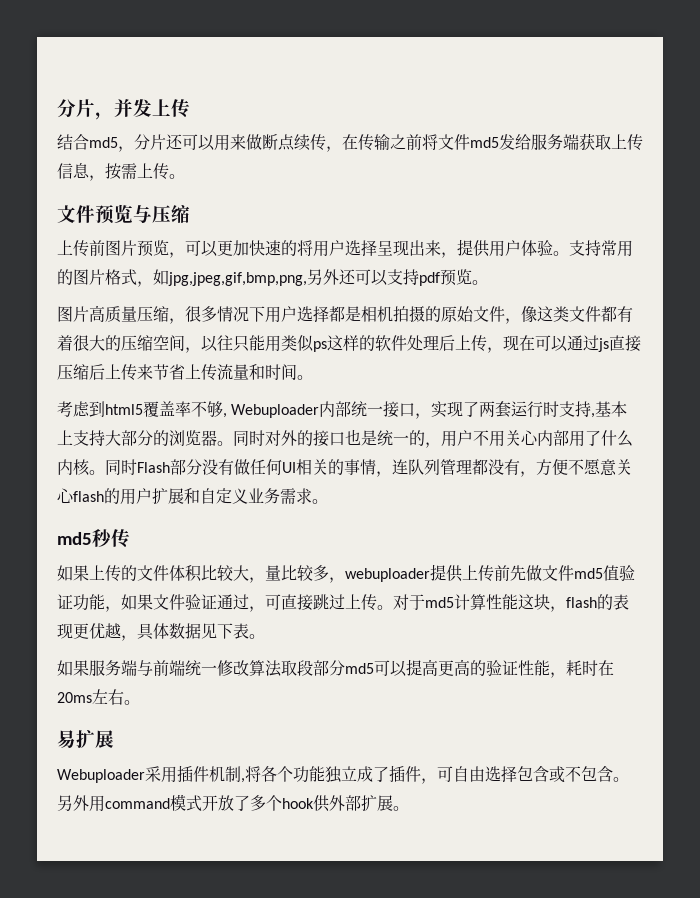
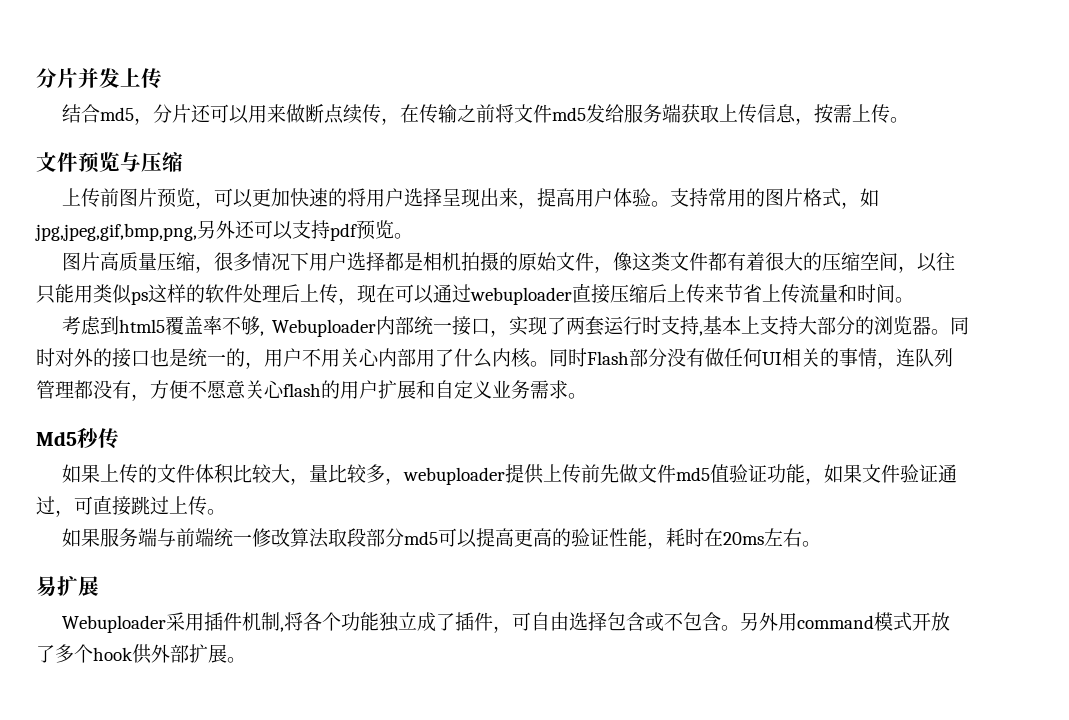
[57,99,114,120] 分片， -> [36,68,78,88] 分片
[473,240,490,257] 供 -> [556,188,576,207] 高
[598,338,609,352] js -> [470,287,572,305] webuploader
[57,532,92,545] md5 -> [36,431,77,446] Md5
[393,594,629,612] [57,623,265,641] 对于md5计算性能这块，flash的表现更优越，具体数据见下表。 -> (226, 512) none

